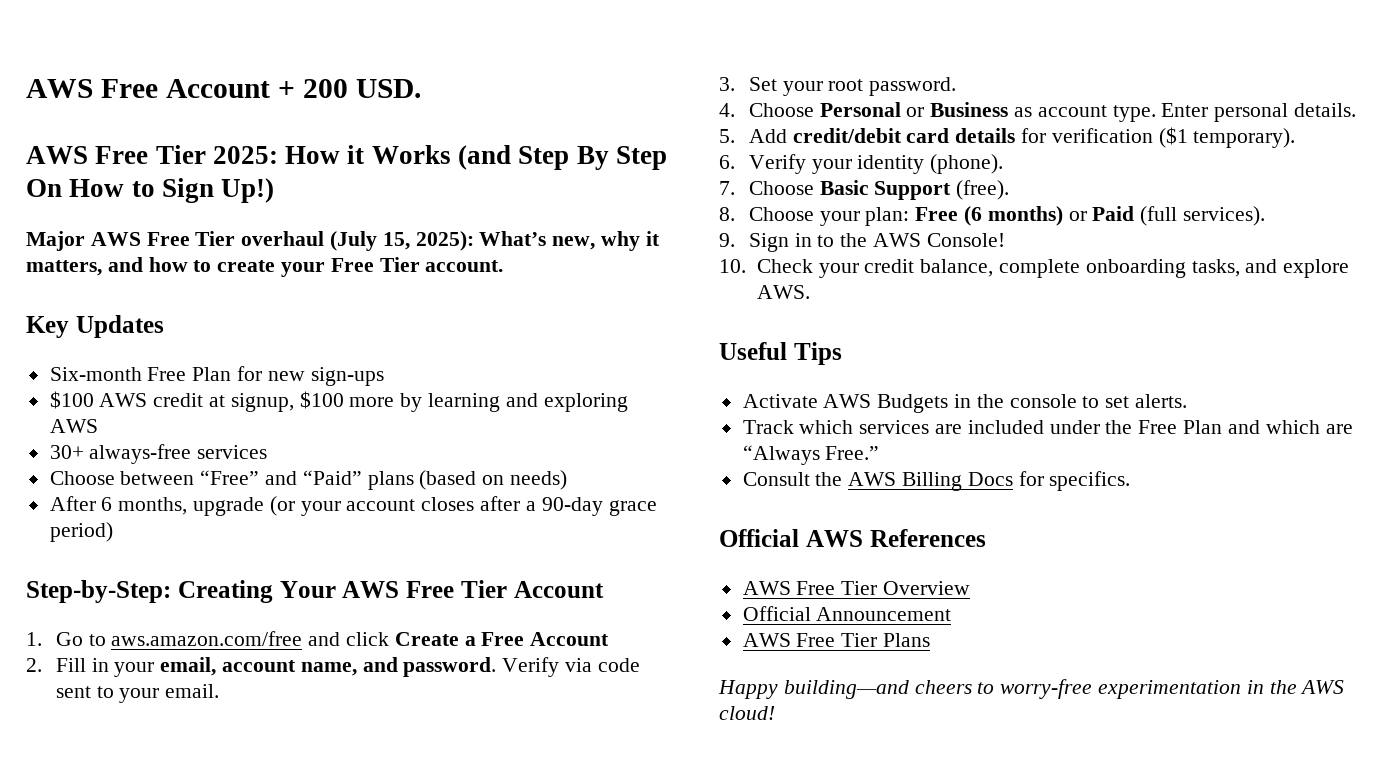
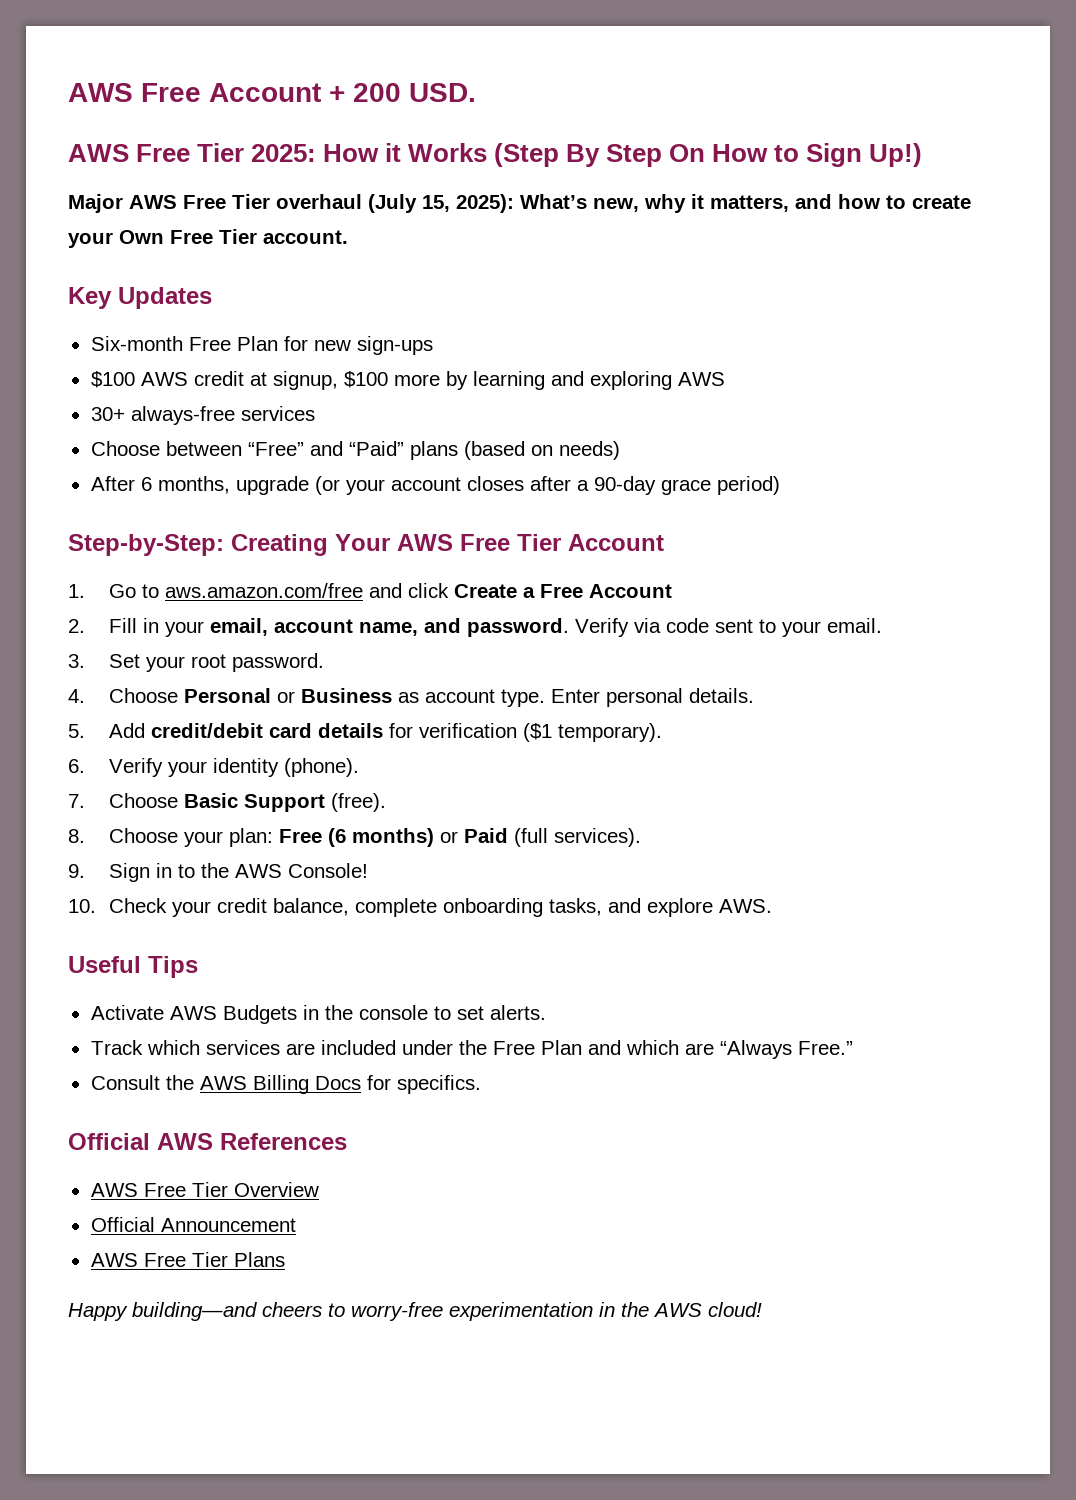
[458,145,570,170] (and Step -> [494,143,560,167] (Step
(326, 269) none -> [119,230,164,244] Own

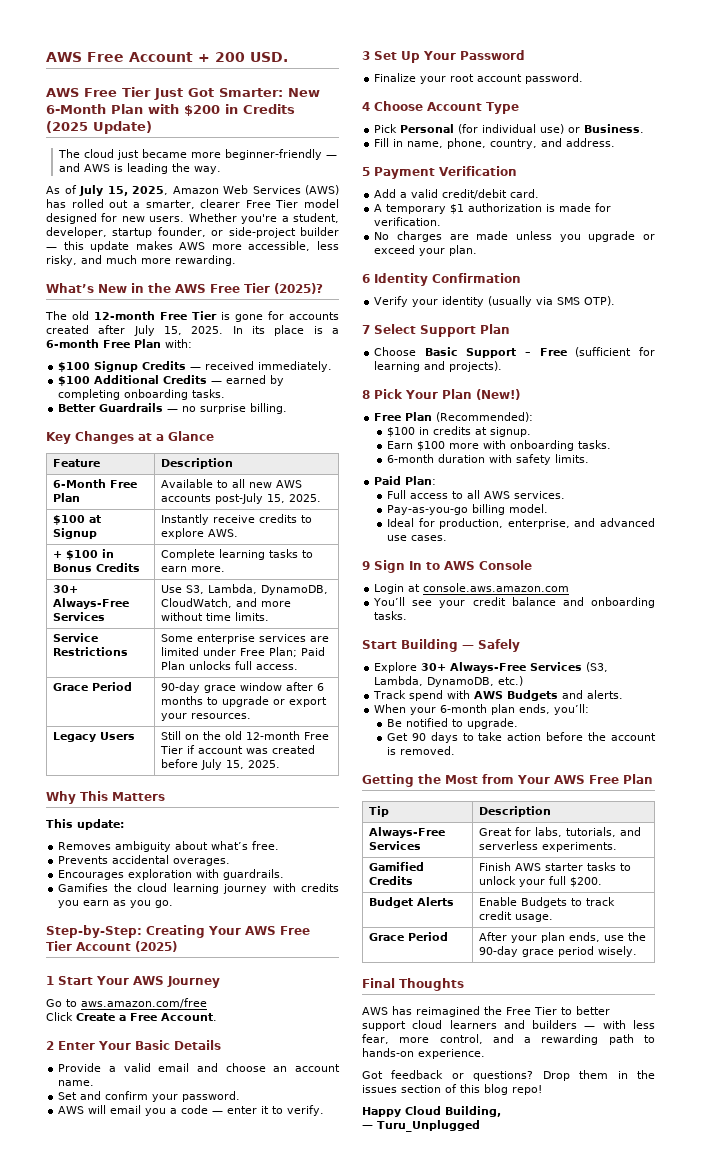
[251,143,923,167] [68,194,971,213] [68,229,348,248] [68,287,212,309] [90,336,433,355] [90,371,725,390] [90,406,315,425] [90,441,620,460] [90,476,780,495] 2025: How it Works (Step By Step On How to Sign Up!) // Major AWS Free Tier overhaul (July 15, 2025): What’s new, why it matters, and how to create your Own Free Tier account. // Key Updates // Six-month Free Plan for new sign-ups // $100 AWS credit at signup, $100 more by learning and exploring AWS // 30+ always-free services // Choose between “Free” and “Paid” plans (based on needs) // After 6 months, upgrade (or your account closes after a 90-day grace period) -> [154,88,320,100] [46,104,295,116] [46,121,152,134] [57,149,337,160] [58,163,221,174] [46,185,339,196] [46,199,339,209] [46,213,339,224] [46,227,339,238] [46,241,339,252] [46,255,236,266] [46,283,323,294] [45,311,339,322] [46,325,339,336] [46,339,192,348] [58,361,333,372] [58,375,285,386] [58,389,226,400] [58,403,288,414] [46,431,214,444] [52,459,100,467] [160,458,233,469] [52,479,137,488] [52,493,80,502] [160,479,302,488] [160,493,321,504] [52,515,101,525] [52,528,97,539] [160,514,312,525] [160,528,238,539] [52,549,114,560] [52,563,140,572] [160,549,313,560] [160,566,225,572] [52,585,78,593] [52,598,129,609] [52,612,105,621] [160,584,328,595] [160,598,291,608] [160,612,269,621] [52,633,98,642] [52,647,128,656] [160,634,329,644] [160,647,325,657] [160,661,298,670] [52,682,132,691] [160,682,324,693] [160,696,327,707] [160,713,251,721] [52,732,135,742] [160,731,329,740] [159,745,315,754] [160,759,280,770] [46,791,165,804] [46,819,124,830] [58,841,280,852] [58,855,231,866] [58,869,285,880] [58,883,339,894] [58,900,174,908] Just Got Smarter: New 6-Month Plan with $200 in Credits (2025 Update) // The cloud just became more beginner-friendly — and AWS is leading the way. // As of July 15, 2025, Amazon Web Services (AWS) has rolled out a smarter, clearer Free Tier model designed for new users. Whether you're a student, developer, startup founder, or side-project builder — this update makes AWS more accessible, less risky, and much more rewarding. // What’s New in the AWS Free Tier (2025)? // The old 12-month Free Tier is gone for accounts created after July 15, 2025. In its place is a 6-month Free Plan with: // $100 Signup Credits — received immediately. // $100 Additional Credits — earned by completing onboarding tasks. // Better Guardrails — no surprise billing. // Key Changes at a Glance // Feature | Description // 6-Month Free Plan | Available to all new AWS accounts post-July 15, 2025. // $100 at Signup | Instantly receive credits to explore AWS. // + $100 in Bonus Credits | Complete learning tasks to earn more. // 30+ Always-Free Services | Use S3, Lambda, DynamoDB, CloudWatch, and more without time limits. // Service Restrictions | Some enterprise services are limited under Free Plan; Paid Plan unlocks full access. // Grace Period | 90-day grace window after 6 months to upgrade or export your resources. // Legacy Users | Still on the old 12-month Free Tier if account was created before July 15, 2025. // Why This Matters // This update: // Removes ambiguity about what’s free. // Prevents accidental overages. // Encourages exploration with guardrails. // Gamifies the cloud learning journey with credits you earn as you go.
[68,584,85,598] // 1. -> [135,941,177,952] [46,976,220,988] (2025) // 1 Start Your AWS Journey //
[368,583,449,598] and click -> [46,1012,73,1021] // Click
[588,584,672,598] [68,618,882,637] [68,653,324,672] [68,688,754,707] [68,723,662,742] [68,758,359,777] [68,793,386,812] [68,828,641,847] [68,863,368,882] [68,898,772,917] [68,956,198,978] [90,1005,546,1024] [90,1040,853,1059] [90,1075,481,1094] [68,1133,347,1150] [90,1182,319,1197] [90,1217,296,1232] [90,1252,285,1267] [68,1302,762,1321] Account // 2. Fill in your email, account name, and password. Verify via code sent to your email. // 3. Set your root password. // 4. Choose Personal or Business as account type. Enter personal details. // 5. Add credit/debit card details for verification ($1 temporary). // 6. Verify your identity (phone). // 7. Choose Basic Support (free). // 8. Choose your plan: Free (6 months) or Paid (full services). // 9. Sign in to the AWS Console! // 10. Check your credit balance, complete onboarding tasks, and explore AWS. // Useful Tips // Activate AWS Budgets in the console to set alerts. // Track which services are included under the Free Plan and which are “Always Free.” // Consult the AWS Billing Docs for specifics. // Official AWS References // AWS Free Tier Overview // Official Announcement // AWS Free Tier Plans // Happy building—and cheers to worry-free experimentation in the AWS cloud! -> [161,1013,217,1021] [46,1040,221,1050] [58,1063,340,1072] [58,1080,95,1086] [58,1091,241,1102] [58,1105,325,1116] [362,50,525,63] [374,73,584,84] [362,101,519,114] [374,124,645,134] [374,138,616,149] [362,166,517,179] [374,189,540,199] [374,203,612,214] [374,217,442,226] [374,231,655,242] [374,245,478,256] [362,273,521,286] [374,296,616,307] [362,324,510,337] [374,347,655,358] [374,361,503,372] [362,389,520,400] [374,412,534,422] [386,426,531,437] [386,440,611,451] [386,454,589,465] [374,476,437,485] [386,490,565,499] [386,504,548,515] [386,518,655,529] [386,535,447,541] [362,560,532,573] [374,583,570,594] [373,597,655,608] [374,611,408,620] [362,639,520,652] [374,662,609,673] [374,676,524,687] [373,690,624,701] [374,704,590,715] [386,718,518,729] [386,732,656,743] [386,746,455,755] [362,774,653,787] [368,806,389,817] [478,806,551,817] [368,827,445,838] [368,841,421,850] [478,827,641,837] [478,841,617,852] [368,862,424,871] [368,876,413,885] [478,862,631,871] [478,876,602,887] [368,897,454,908] [478,897,615,908] [478,911,553,922] [368,932,448,941] [478,932,646,943] [478,946,637,957] [362,978,464,991] [362,1006,610,1017] [362,1020,655,1031] [362,1034,655,1045] [362,1048,485,1059] [362,1070,655,1081] [362,1084,542,1095] [362,1106,501,1117] [362,1120,480,1132] Account. // 2 Enter Your Basic Details // Provide a valid email and choose an account name. // Set and confirm your password. // AWS will email you a code — enter it to verify. // 3 Set Up Your Password // Finalize your root account password. // 4 Choose Account Type // Pick Personal (for individual use) or Business. // Fill in name, phone, country, and address. // 5 Payment Verification // Add a valid credit/debit card. // A temporary $1 authorization is made for verification. // No charges are made unless you upgrade or exceed your plan. // 6 Identity Confirmation // Verify your identity (usually via SMS OTP). // 7 Select Support Plan // Choose Basic Support – Free (sufficient for learning and projects). // 8 Pick Your Plan (New!) // Free Plan (Recommended): // $100 in credits at signup. // Earn $100 more with onboarding tasks. // 6-month duration with safety limits. // Paid Plan: // Full access to all AWS services. // Pay-as-you-go billing model. // Ideal for production, enterprise, and advanced use cases. // 9 Sign In to AWS Console // Login at console.aws.amazon.com // You’ll see your credit balance and onboarding tasks. // Start Building — Safely // Explore 30+ Always-Free Services (S3, Lambda, DynamoDB, etc.) // Track spend with AWS Budgets and alerts. // When your 6-month plan ends, you’ll: // Be notified to upgrade. // Get 90 days to take action before the account is removed. // Getting the Most from Your AWS Free Plan // Tip | Description // Always-Free Services | Great for labs, tutorials, and serverless experiments. // Gamified Credits | Finish AWS starter tasks to unlock your full $200. // Budget Alerts | Enable Budgets to track credit usage. // Grace Period | After your plan ends, use the 90-day grace period wisely. // Final Thoughts // AWS has reimagined the Free Tier to better support cloud learners and builders — with less fear, more control, and a rewarding path to hands-on experience. // Got feedback or questions? Drop them in the issues section of this blog repo! // Happy Cloud Building, // — Turu_Unplugged

